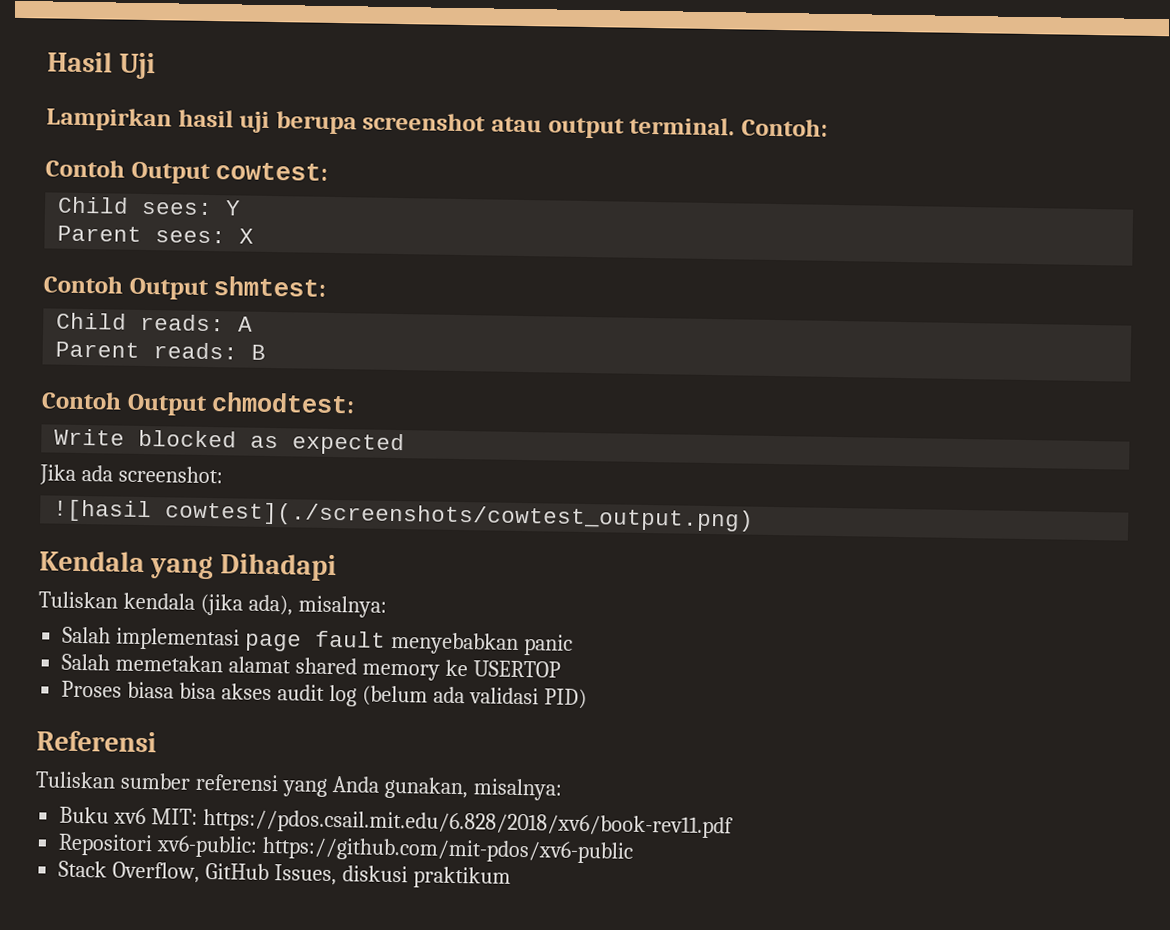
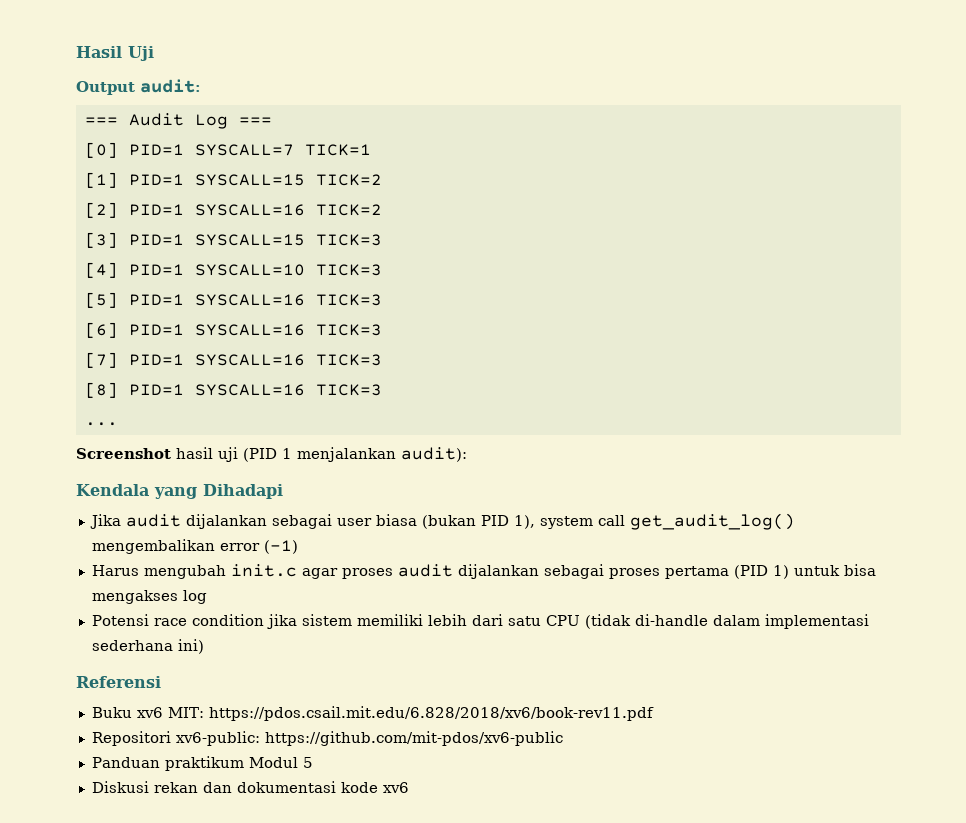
[46,107,828,139] [45,159,329,185] [57,196,242,216] [57,225,255,244] [43,275,327,301] [56,312,254,332] [55,341,267,360] [41,391,356,416] [54,428,406,456] [39,464,223,485] [53,499,755,532] [39,550,337,582] [38,591,387,618] [62,626,573,656] [61,653,561,681] [61,680,587,710] [36,730,157,753] [35,771,562,801] Lampirkan hasil uji berupa screenshot atau output terminal. Contoh: // Contoh Output cowtest: // Child sees: Y // Parent sees: X // Contoh Output shmtest: // Child reads: A // Parent reads: B // Contoh Output chmodtest: // Write blocked as expected // Jika ada screenshot: // ![hasil cowtest](./screenshots/cowtest_output.png) // Kendala yang Dihadapi // Tuliskan kendala (jika ada), misalnya: // Salah implementasi page fault menyebabkan panic // Salah memetakan alamat shared memory ke USERTOP // Proses biasa bisa akses audit log (belum ada validasi PID) // Referensi // Tuliskan sumber referensi yang Anda gunakan, misalnya: -> [76,79,201,95] [84,113,272,129] [84,142,371,158] [84,172,382,188] [84,202,382,218] [84,232,382,248] [84,262,382,278] [84,292,382,308] [84,322,382,338] [84,352,382,368] [84,382,382,398] [84,422,118,426] [76,447,467,462] [76,484,283,499] [89,513,795,530] [91,539,298,554] [91,564,876,579] [91,590,207,604] [91,614,869,629] [91,639,204,654] [76,676,161,688] Output audit: // === Audit Log === // [0] PID=1 SYSCALL=7 TICK=1 // [1] PID=1 SYSCALL=15 TICK=2 // [2] PID=1 SYSCALL=16 TICK=2 // [3] PID=1 SYSCALL=15 TICK=3 // [4] PID=1 SYSCALL=10 TICK=3 // [5] PID=1 SYSCALL=16 TICK=3 // [6] PID=1 SYSCALL=16 TICK=3 // [7] PID=1 SYSCALL=16 TICK=3 // [8] PID=1 SYSCALL=16 TICK=3 // ... // Screenshot hasil uji (PID 1 menjalankan audit): // Kendala yang Dihadapi // Jika audit dijalankan sebagai user biasa (bukan PID 1), system call get_audit_log() mengembalikan error (-1) // Harus mengubah init.c agar proses audit dijalankan sebagai proses pertama (PID 1) untuk bisa mengakses log // Potensi race condition jika sistem memiliki lebih dari satu CPU (tidak di-handle dalam implementasi sederhana ini) // Referensi
[58,860,511,889] Stack Overflow, GitHub Issues, diskusi praktikum -> [91,756,313,771] [91,781,409,793] Panduan praktikum Modul 5 // Diskusi rekan dan dokumentasi kode xv6

